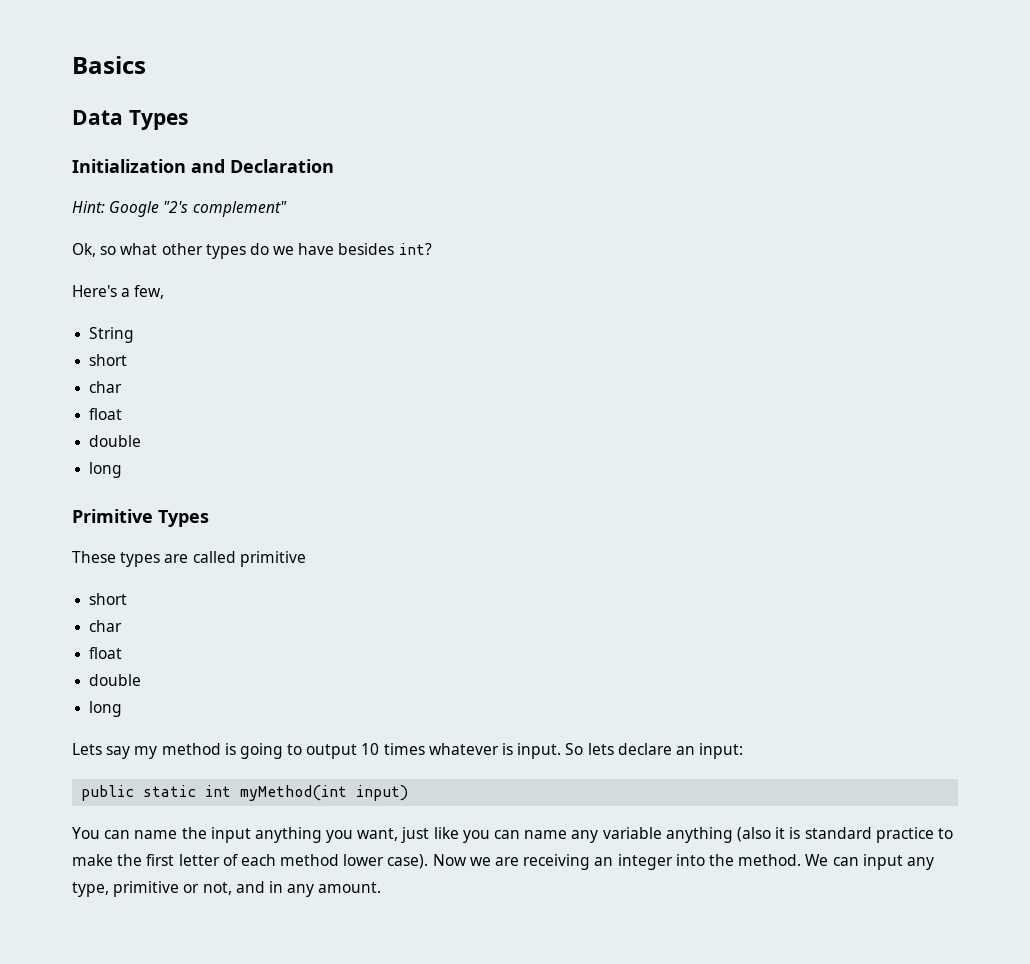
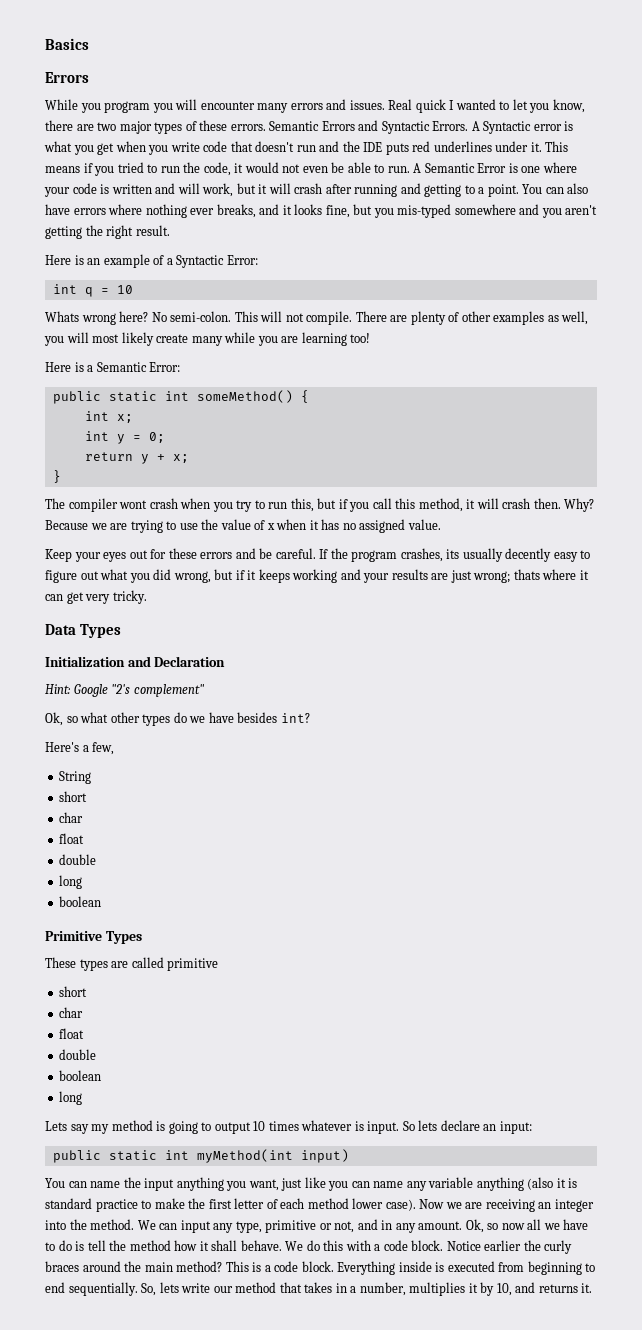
(146, 65) none -> [45,72,89,83] [45,99,585,113] [45,120,574,134] [44,141,569,155] [45,162,577,176] [44,183,589,197] [45,204,598,218] [45,225,170,239] [45,254,258,268] [52,284,133,297] [45,311,589,325] [44,332,371,346] [45,362,181,372] [52,390,309,404] [84,411,133,423] [84,431,165,444] [84,452,189,464] [52,470,61,483] [45,498,595,512] [45,519,441,533] [45,548,591,562] [45,569,589,583] [45,590,147,604] // Errors // While you program you will encounter many errors and issues. Real quick I wanted to let you know, there are two major types of these errors. Semantic Errors and Syntactic Errors. A Syntactic error is what you get when you write code that doesn't run and the IDE puts red underlines under it. This means if you tried to run the code, it would not even be able to run. A Semantic Error is one where your code is written and will work, but it will crash after running and getting to a point. You can also have errors where nothing ever breaks, and it looks fine, but you mis-typed somewhere and you aren't getting the right result. // Here is an example of a Syntactic Error: // int q = 10 // Whats wrong here? No semi-colon. This will not compile. There are plenty of other examples as well, you will most likely create many while you are learning too! // Here is a Semantic Error: // public static int someMethod() { // int x; // int y = 0; // return y + x; // } // The compiler wont crash when you try to run this, but if you call this method, it will crash then. Why? Because we are trying to use the value of x when it has no assigned value. // Keep your eyes out for these errors and be careful. If the program crashes, its usually decently easy to figure out what you did wrong, but if it keeps working and your results are just wrong; thats where it can get very tricky.
(123, 470) none -> [59,896,102,907] // boolean
(142, 680) none -> [59,1070,102,1081] // boolean
(382, 887) none -> [465,1219,589,1233] [45,1240,573,1254] [45,1261,596,1275] [45,1282,593,1296] Ok, so now all we have to do is tell the method how it shall behave. We do this with a code block. Notice earlier the curly braces around the main method? This is a code block. Everything inside is executed from beginning to end sequentially. So, lets write our method that takes in a number, multiplies it by 10, and returns it.

